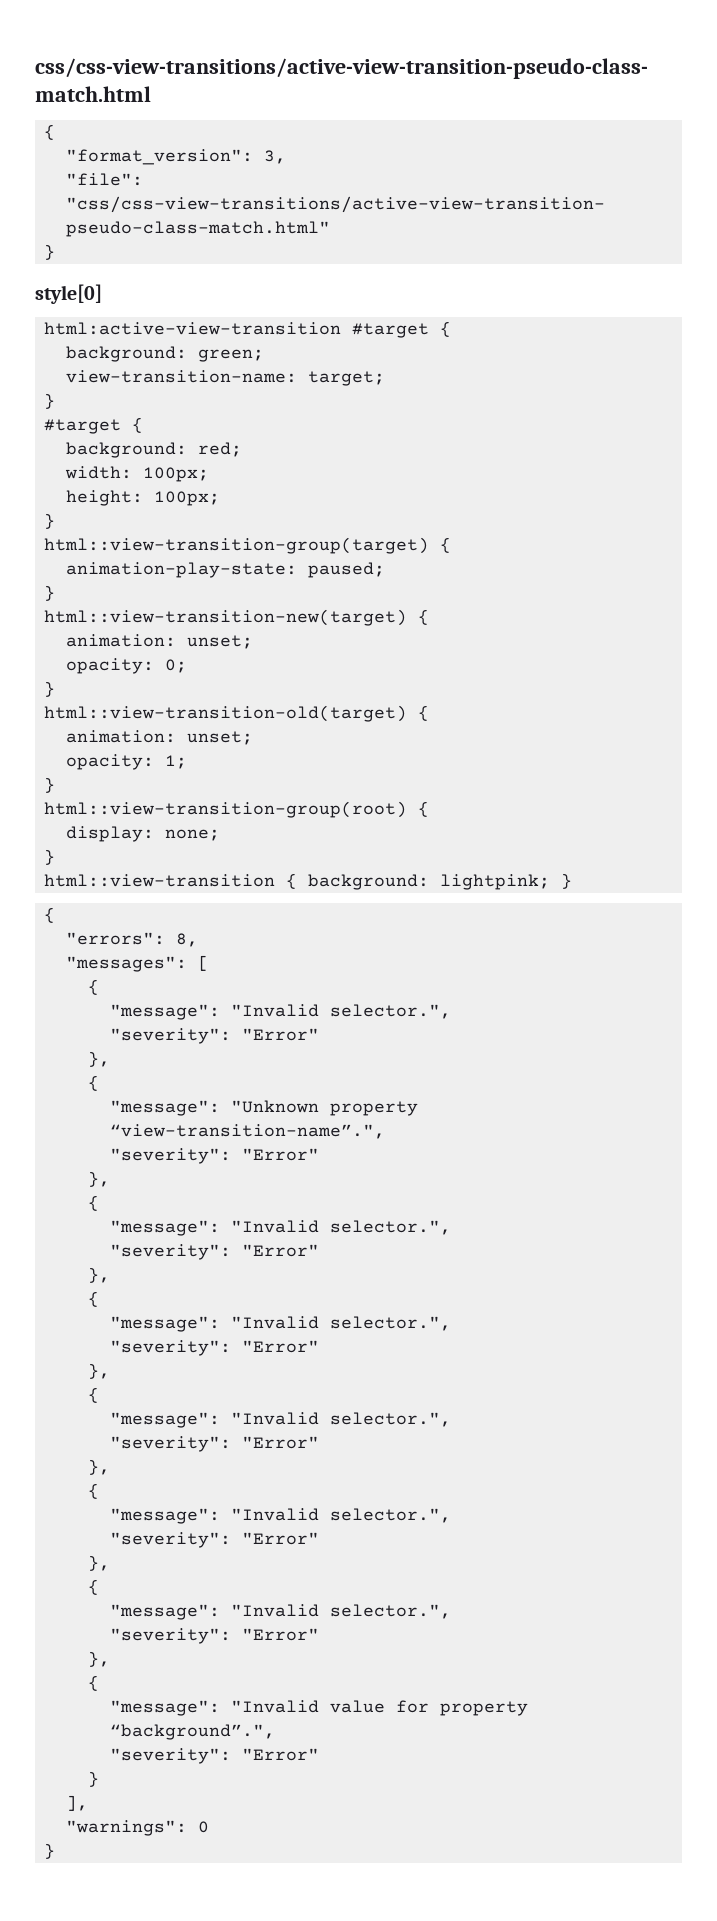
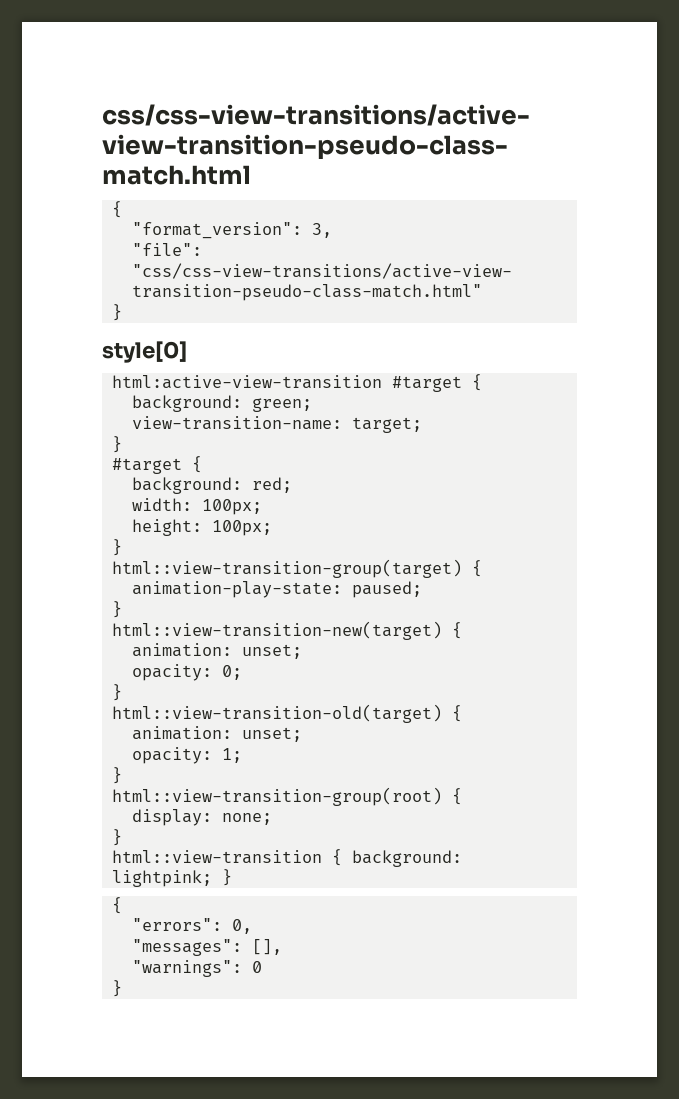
[176,933,199,947] 8, -> [231,919,252,934] 0,
[198,955,210,971] [88,979,100,995] [110,1004,452,1020] [110,1028,320,1044] [88,1051,111,1067] [88,1075,100,1091] [110,1100,419,1116] [110,1124,386,1139] [110,1148,320,1164] [88,1171,111,1187] [88,1195,100,1211] [110,1220,452,1236] [110,1244,320,1260] [88,1267,111,1283] [88,1291,100,1307] [110,1316,452,1332] [110,1340,320,1356] [88,1363,111,1379] [88,1387,100,1403] [110,1412,452,1428] [110,1436,320,1452] [88,1459,111,1475] [88,1483,100,1499] [110,1508,452,1524] [110,1532,320,1548] [88,1555,111,1571] [88,1579,100,1595] [110,1604,452,1620] [110,1628,320,1644] [88,1651,111,1667] [88,1675,100,1691] [110,1700,529,1716] [110,1724,276,1740] [110,1748,320,1764] [88,1771,100,1787] [66,1795,89,1811] [ // { // "message": "Invalid selector.", // "severity": "Error" // }, // { // "message": "Unknown property “view-transition-name”.", // "severity": "Error" // }, // { // "message": "Invalid selector.", // "severity": "Error" // }, // { // "message": "Invalid selector.", // "severity": "Error" // }, // { // "message": "Invalid selector.", // "severity": "Error" // }, // { // "message": "Invalid selector.", // "severity": "Error" // }, // { // "message": "Invalid selector.", // "severity": "Error" // }, // { // "message": "Invalid value for property “background”.", // "severity": "Error" // } // ], -> [251,939,282,955] [],

